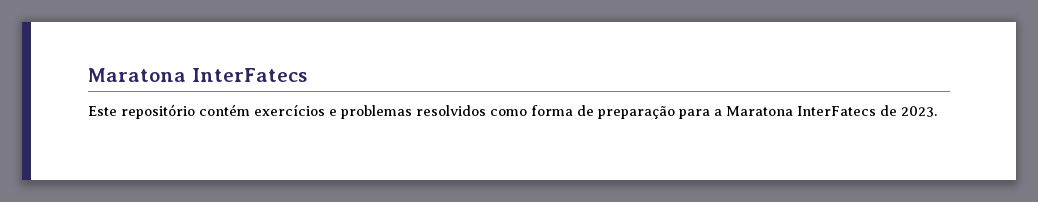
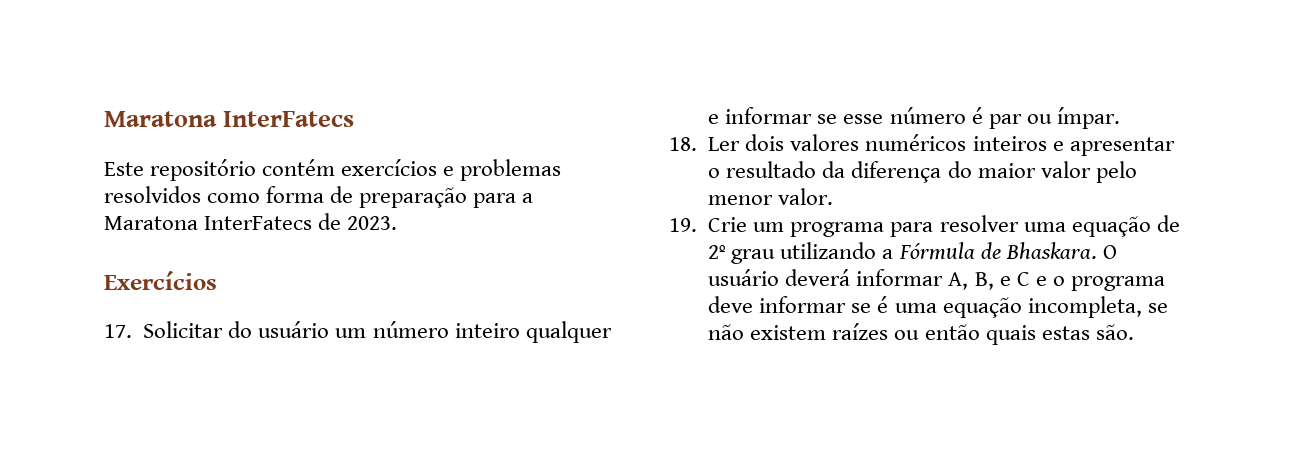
(937, 111) none -> [104,271,217,290] [104,321,612,343] [708,107,1120,129] [669,134,1175,156] [708,161,1137,183] [708,188,834,205] [669,215,1180,237] [708,242,1117,264] [708,269,1165,291] [708,296,1168,318] [708,323,1134,345] // Exercícios // 17. Solicitar do usuário um número inteiro qualquer e informar se esse número é par ou ímpar. // 18. Ler dois valores numéricos inteiros e apresentar o resultado da diferença do maior valor pelo menor valor. // 19. Crie um programa para resolver uma equação de 2º grau utilizando a Fórmula de Bhaskara. O usuário deverá informar A, B, e C e o programa deve informar se é uma equação incompleta, se não existem raízes ou então quais estas são.

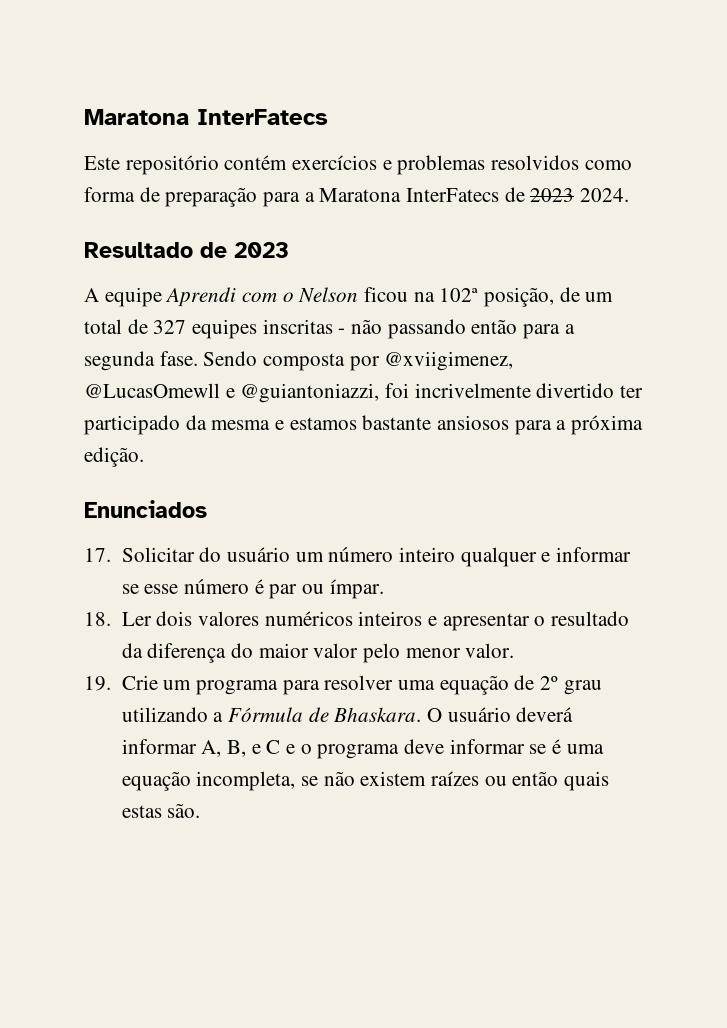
[347,216,398,230] [104,271,217,290] 2023. // Exercícios -> [530,188,630,202] [84,242,289,258] [84,287,614,307] [84,319,575,339] [84,351,514,371] [84,383,644,403] [84,415,644,435] [84,447,144,467] [84,500,207,518] 2023 2024. // Resultado de 2023 // A equipe Aprendi com o Nelson ficou na 102ª posição, de um total de 327 equipes inscritas - não passando então para a segunda fase. Sendo composta por @xviigimenez, @LucasOmewll e @guiantoniazzi, foi incrivelmente divertido ter participado da mesma e estamos bastante ansiosos para a próxima edição. // Enunciados

